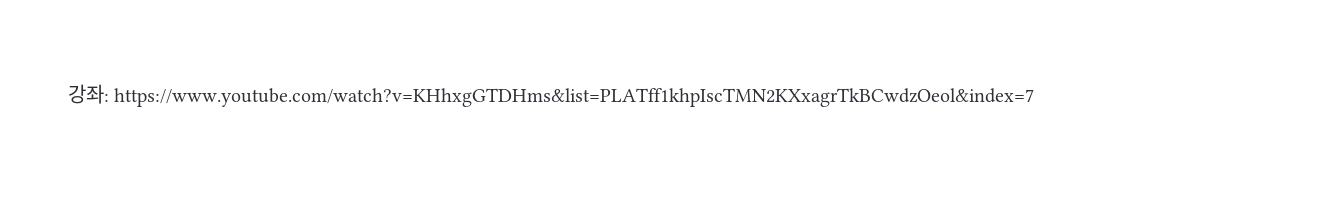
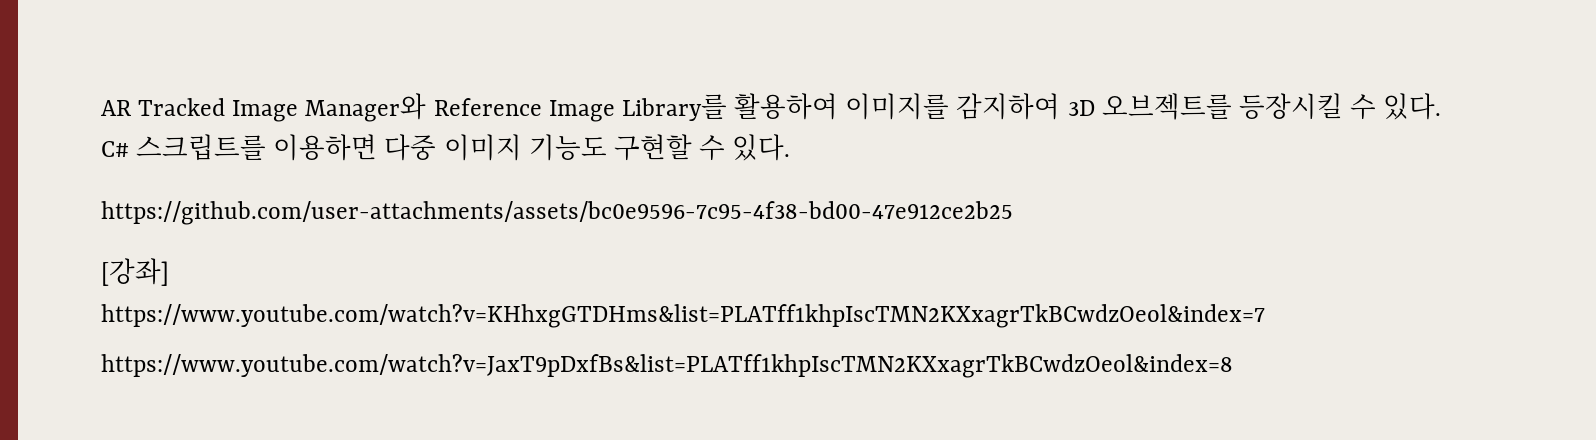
[68,84,109,104] 강좌: -> [101,93,1442,122] [101,134,791,161] [101,201,1013,225] [101,258,169,286] AR Tracked Image Manager와 Reference Image Library를 활용하여 이미지를 감지하여 3D 오브젝트를 등장시킬 수 있다. // C# 스크립트를 이용하면 다중 이미지 기능도 구현할 수 있다. // https://github.com/user-attachments/assets/bc0e9596-7c95-4f38-bd00-47e912ce2b25 // [강좌] //
(1035, 97) none -> [101,354,1233,378] // https://www.youtube.com/watch?v=JaxT9pDxfBs&list=PLATff1khpIscTMN2KXxagrTkBCwdzOeol&index=8

